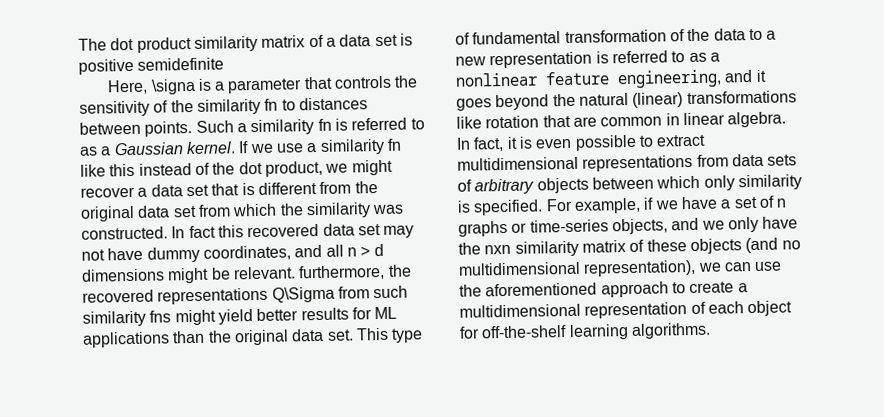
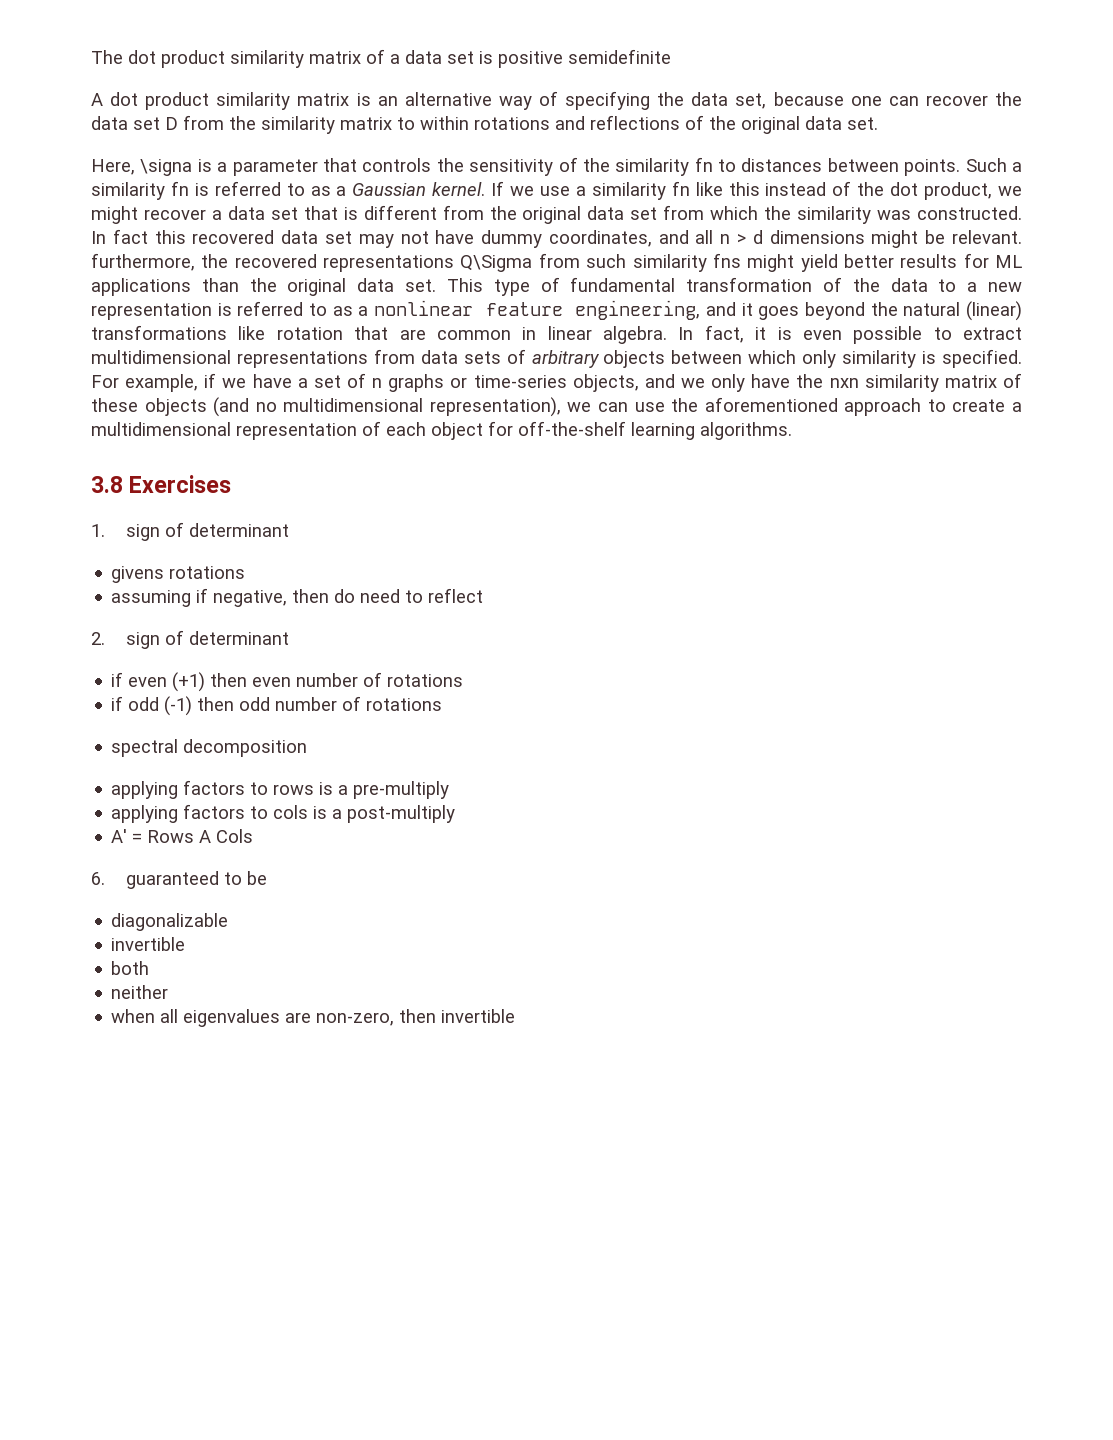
(225, 64) none -> [91,91,1022,110] [91,115,878,134] // A dot product similarity matrix is an alternative way of specifying the data set, because one can recover the data set D from the similarity matrix to within rotations and reflections of the original data set.
(711, 330) none -> [91,475,232,493] [91,522,290,541] [111,566,246,583] [111,588,484,607] [91,630,290,649] [111,672,464,692] [111,696,443,716] [111,739,308,757] [111,780,450,799] [111,804,456,823] [111,829,254,843] [91,871,268,889] [111,913,229,931] [111,937,186,951] [111,961,150,975] [111,985,169,999] [111,1009,516,1027] // 3.8 Exercises // 1. sign of determinant // givens rotations // assuming if negative, then do need to reflect // 2. sign of determinant // if even (+1) then even number of rotations // if odd (-1) then odd number of rotations // spectral decomposition // applying factors to rows is a pre-multiply // applying factors to cols is a post-multiply // A' = Rows A Cols // 6. guaranteed to be // diagonalizable // invertible // both // neither // when all eigenvalues are non-zero, then invertible

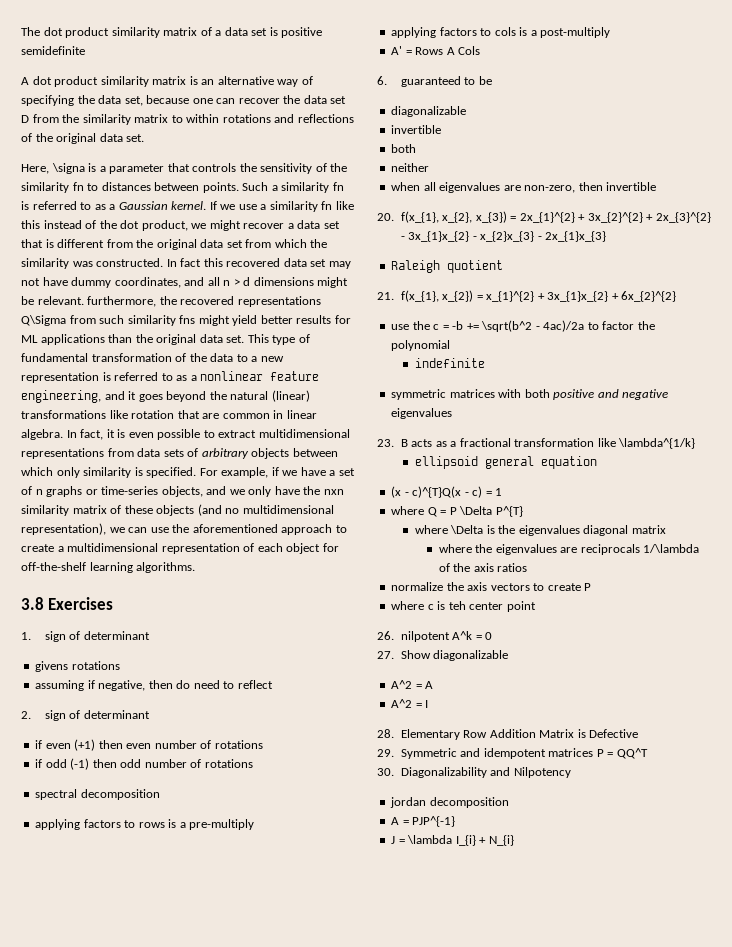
(516, 1016) none -> [377,211,711,223] [400,231,607,242] [391,260,504,273] [377,290,677,302] [391,320,655,332] [391,340,451,351] [414,358,485,368] [391,389,669,400] [391,408,453,419] [377,438,696,449] [414,456,597,469] [391,486,503,498] [391,506,523,517] [414,525,666,536] [438,544,700,555] [438,563,528,572] [391,582,592,591] [391,601,536,612] [377,631,493,642] [377,650,509,661] [391,680,434,689] [391,699,429,708] [377,729,639,740] [377,748,648,759] [377,767,571,778] [390,797,509,808] [391,816,456,827] [391,835,514,846] // 20. f(x_{1}, x_{2}, x_{3}) = 2x_{1}^{2} + 3x_{2}^{2} + 2x_{3}^{2} - 3x_{1}x_{2} - x_{2}x_{3} - 2x_{1}x_{3} // Raleigh quotient // 21. f(x_{1}, x_{2}) = x_{1}^{2} + 3x_{1}x_{2} + 6x_{2}^{2} // use the c = -b += \sqrt(b^2 - 4ac)/2a to factor the polynomial // indefinite // symmetric matrices with both positive and negative eigenvalues // 23. B acts as a fractional transformation like \lambda^{1/k} // ellipsoid general equation // (x - c)^{T}Q(x - c) = 1 // where Q = P \Delta P^{T} // where \Delta is the eigenvalues diagonal matrix // where the eigenvalues are reciprocals 1/\lambda of the axis ratios // normalize the axis vectors to create P // where c is teh center point // 26. nilpotent A^k = 0 // 27. Show diagonalizable // A^2 = A // A^2 = I // 28. Elementary Row Addition Matrix is Defective // 29. Symmetric and idempotent matrices P = QQ^T // 30. Diagonalizability and Nilpotency // jordan decomposition // A = PJP^{-1} // J = \lambda I_{i} + N_{i}

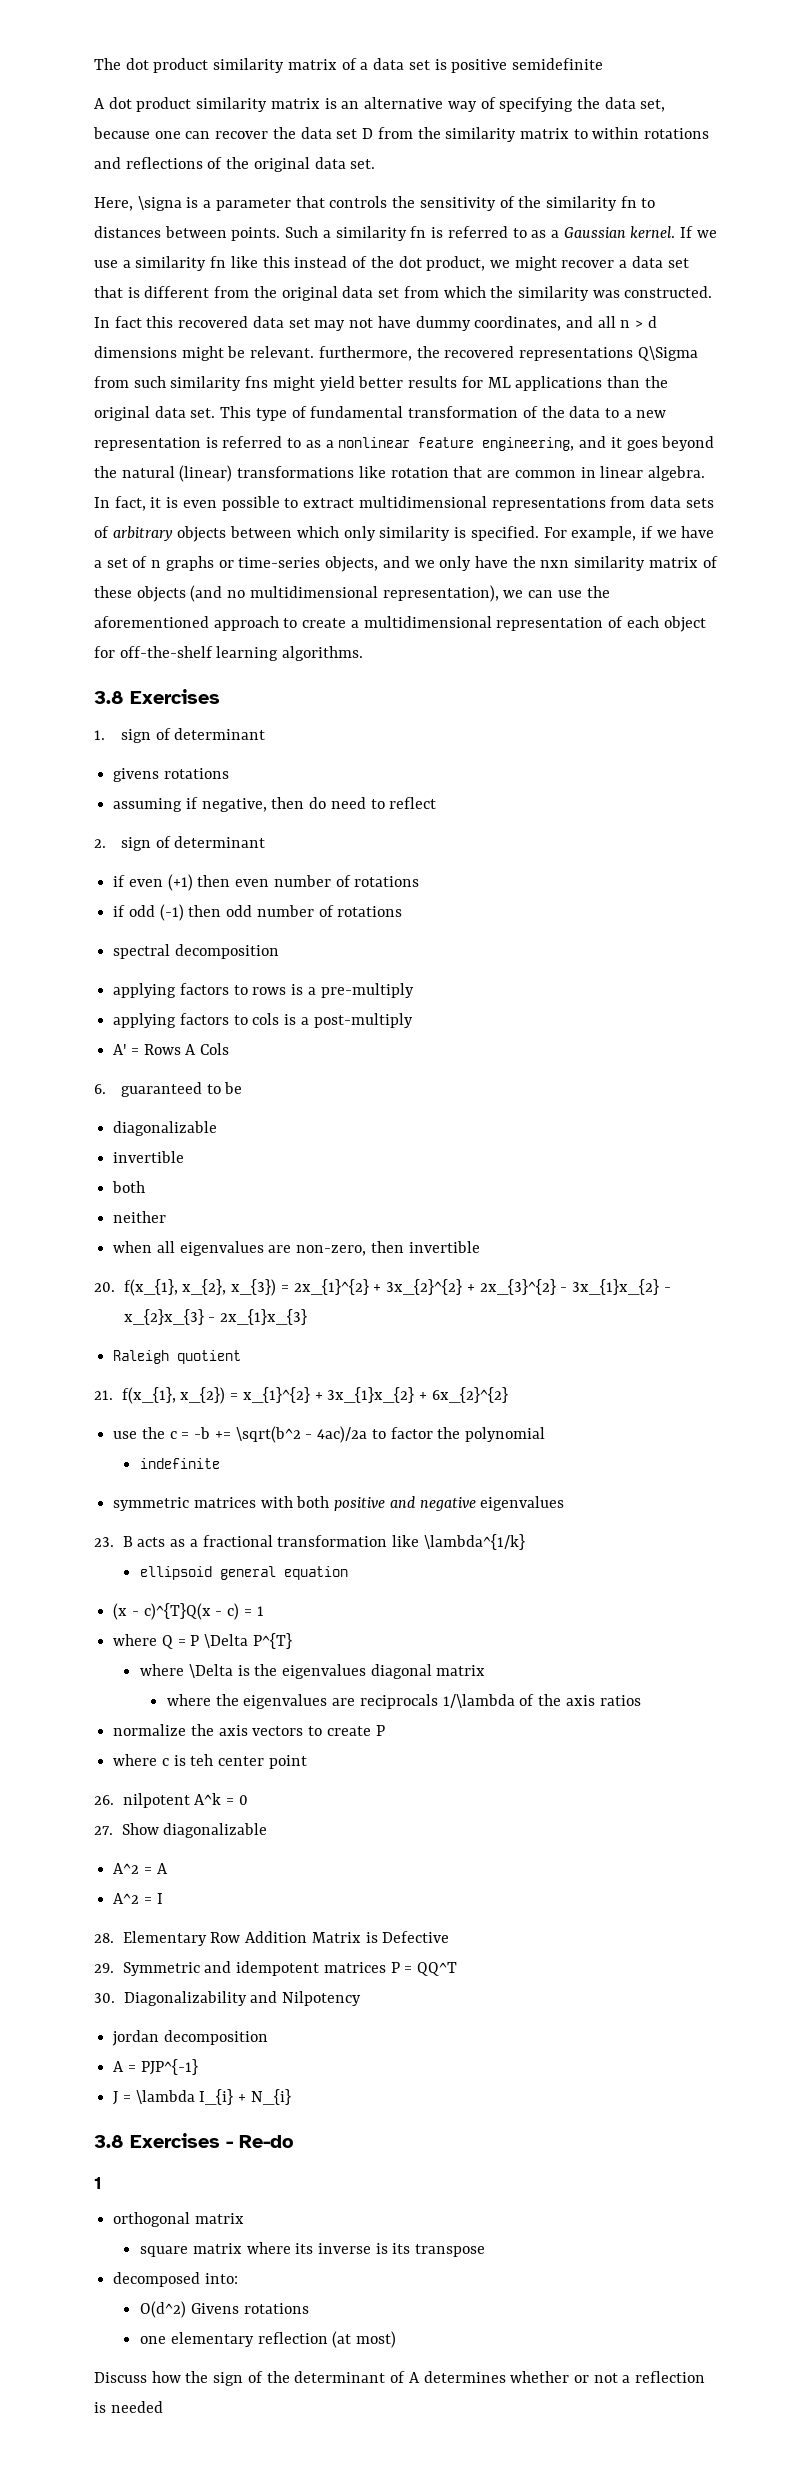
(514, 840) none -> [94,2133,293,2148] [94,2177,102,2189] [113,2212,244,2227] [140,2242,486,2257] [113,2272,238,2287] [140,2301,309,2318] [140,2331,397,2348] [94,2371,706,2386] [94,2401,163,2413] // 3.8 Exercises - Re-do // 1 // orthogonal matrix // square matrix where its inverse is its transpose // decomposed into: // O(d^2) Givens rotations // one elementary reflection (at most) // Discuss how the sign of the determinant of A determines whether or not a reflection is needed

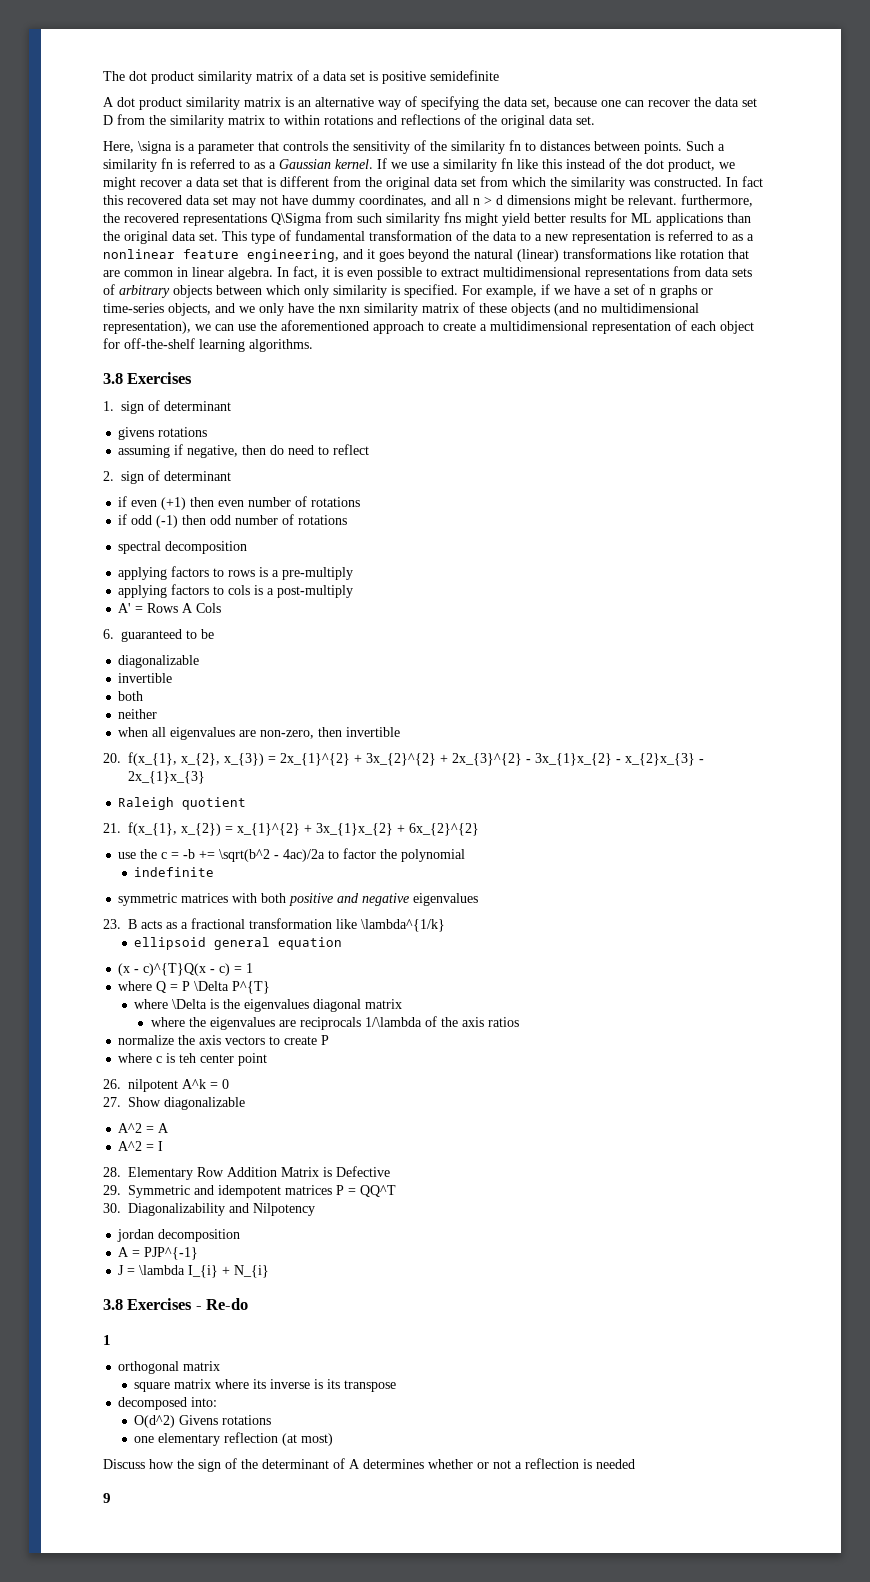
(163, 2407) none -> [103,1493,111,1503] // 9

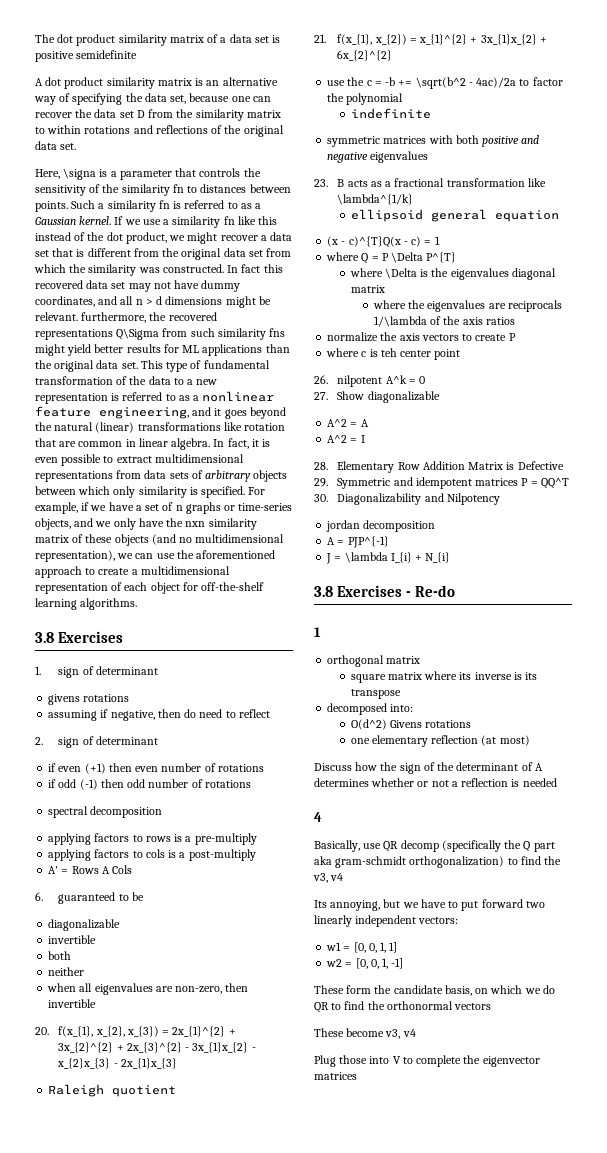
[103,1493,111,1503] 9 -> [314,812,322,822] [314,840,555,852] [314,856,562,868] [313,873,344,883] [314,899,545,911] [314,915,459,927] [326,942,398,953] [326,958,404,969] [314,985,555,996] [314,1001,492,1013] [314,1028,416,1039] [314,1055,540,1067] [314,1072,357,1080] 4 // Basically, use QR decomp (specifically the Q part aka gram-schmidt orthogonalization) to find the v3, v4 // Its annoying, but we have to put forward two linearly independent vectors: // w1 = [0, 0, 1, 1] // w2 = [0, 0, 1, -1] // These form the candidate basis, on which we do QR to find the orthonormal vectors // These become v3, v4 // Plug those into V to complete the eigenvector matrices

